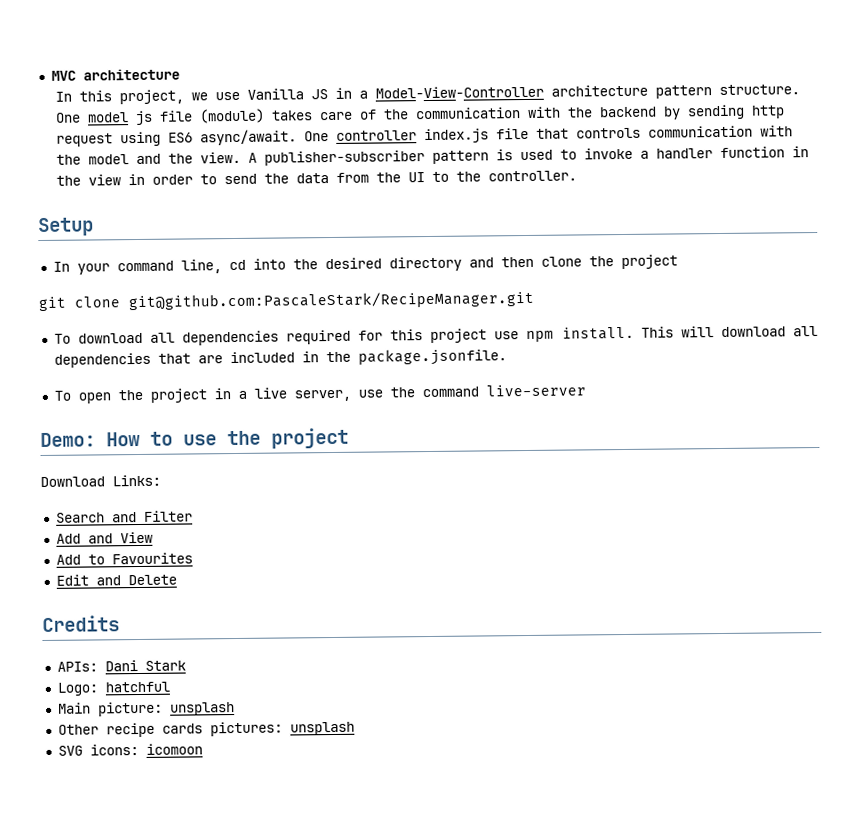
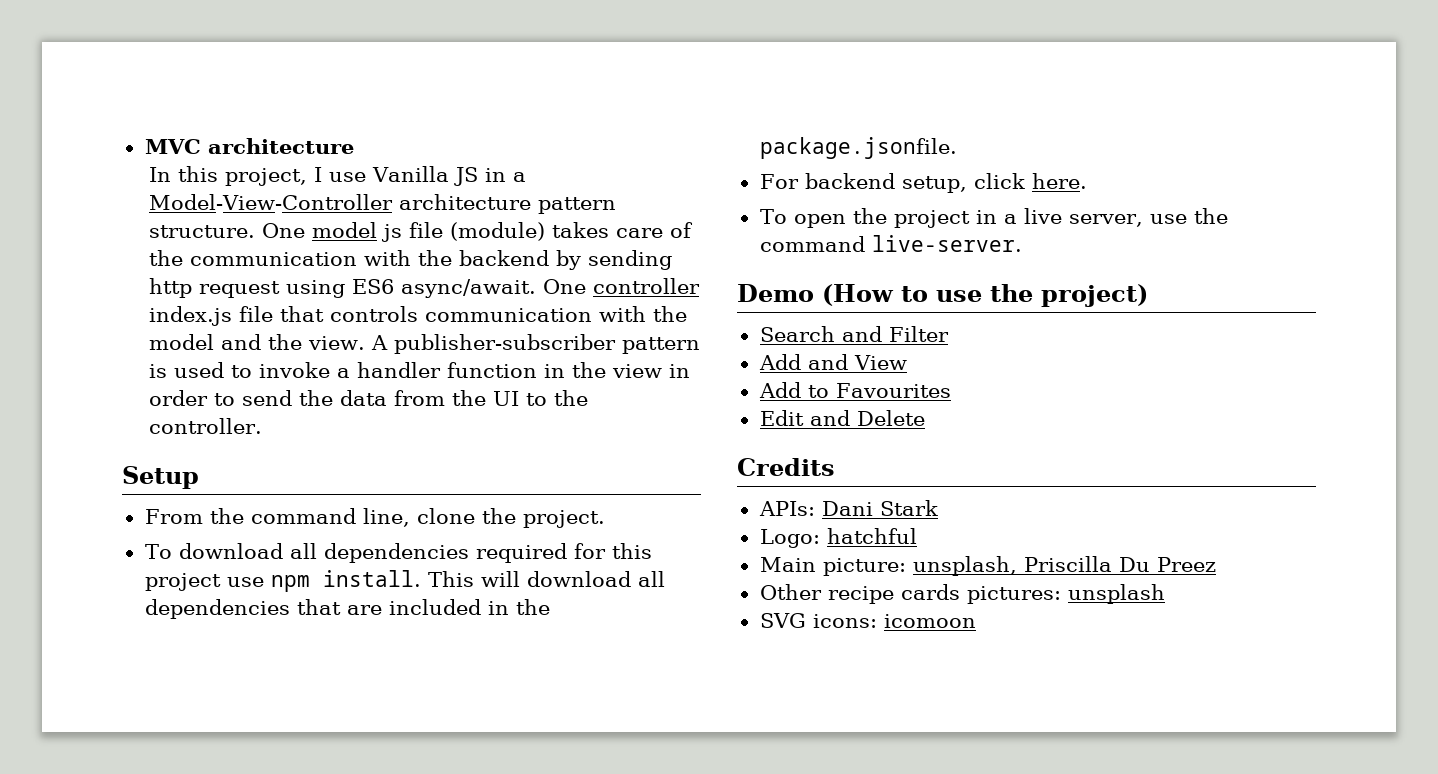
[190,92,208,101] we -> [313,167,322,182] I
[52,254,678,275] [38,290,534,312] In your command line, cd into the desired directory and then clone the project // git clone git@github.com:PascaleStark/RecipeManager.git -> [144,508,605,528] From the command line, clone the project.
(507, 357) none -> [759,173,1087,193] // For backend setup, click here.
[485,384,586,397] [40,427,349,449] [40,474,161,488] live-server // Demo: How to use the project // Download Links: -> [871,235,1022,252] [737,284,1148,307] live-server. // Demo (How to use the project)
[169,702,235,716] unsplash -> [912,556,1216,576] unsplash, Priscilla Du Preez

